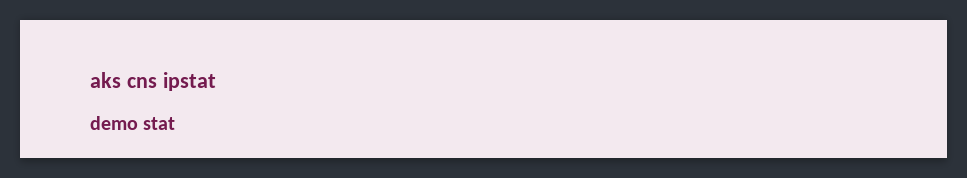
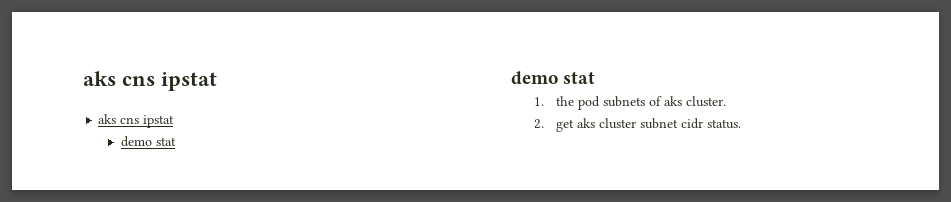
[90,72,216,91] [90,116,176,130] aks cns ipstat // demo stat -> [83,71,217,91] [98,114,175,128] [121,136,177,147] [511,71,596,85] [533,96,727,110] [533,118,742,132] aks cns ipstat // aks cns ipstat // demo stat // demo stat // 1. the pod subnets of aks cluster. // 2. get aks cluster subnet cidr status.

